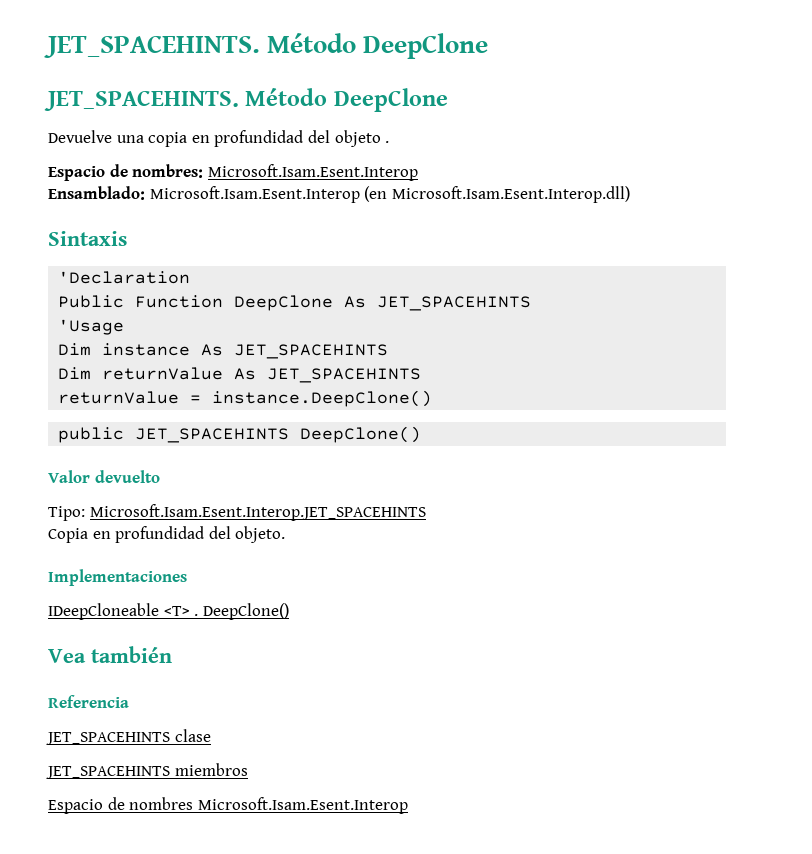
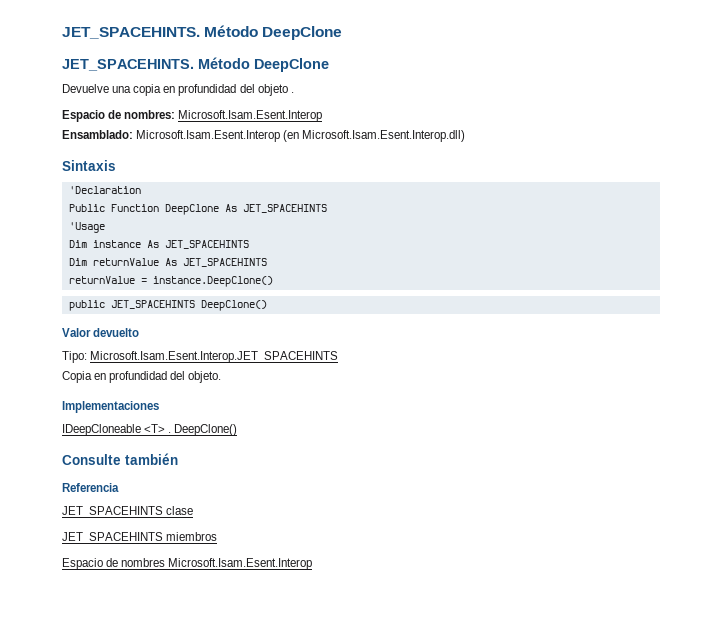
[48,649,86,663] Vea -> [62,454,121,465] Consulte

